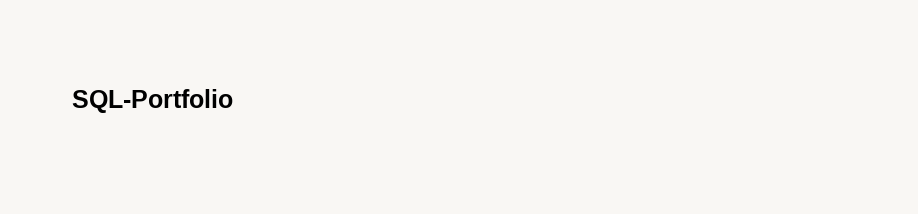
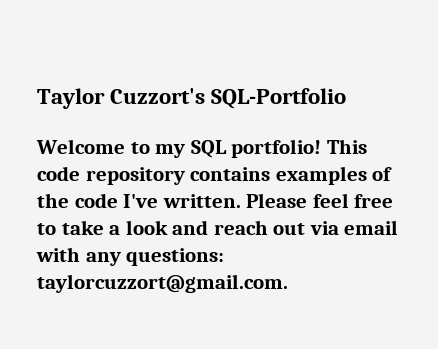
(72, 101) none -> [37,88,206,109] Taylor Cuzzort's
(233, 101) none -> [36,139,367,158] [37,166,393,185] [37,193,394,208] [37,220,399,235] [36,247,225,266] [37,274,288,293] // Welcome to my SQL portfolio! This code repository contains examples of the code I've written. Please feel free to take a look and reach out via email with any questions: taylorcuzzort@gmail.com.

